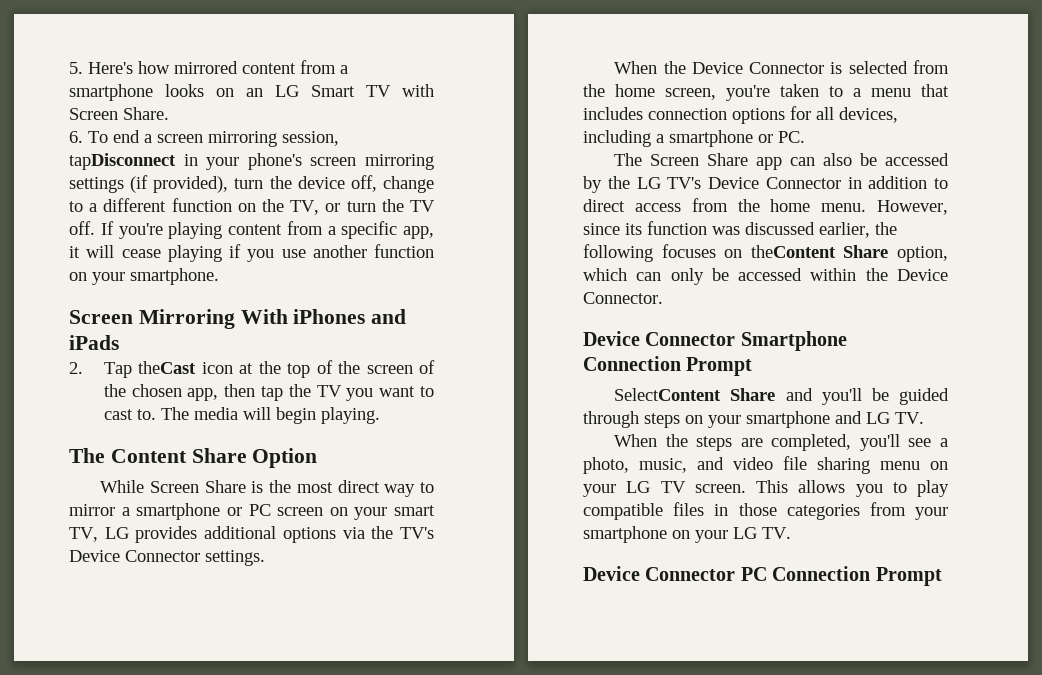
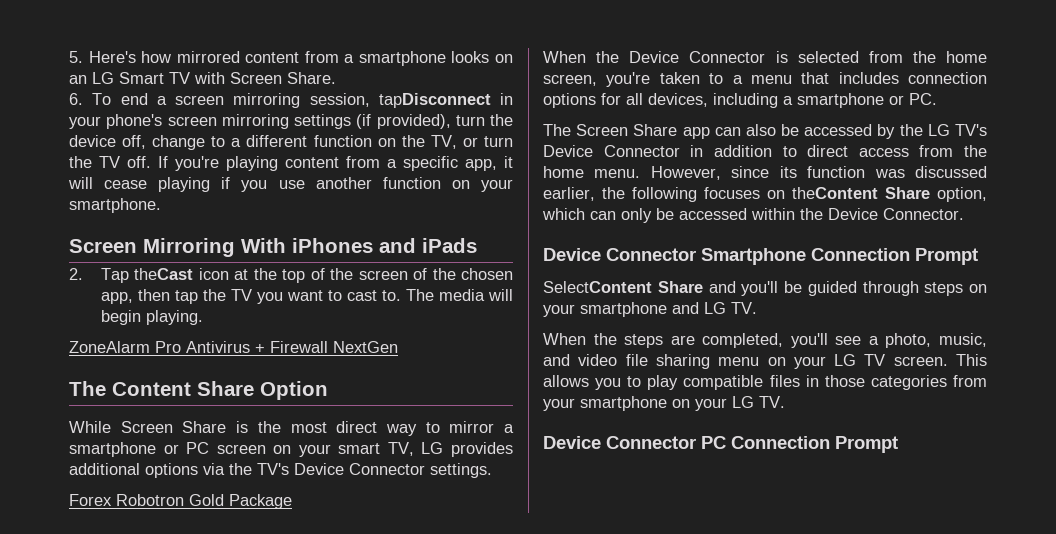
(380, 415) none -> [69,341,398,353] // ZoneAlarm Pro Antivirus + Firewall NextGen
(265, 558) none -> [69,494,292,509] // Forex Robotron Gold Package

